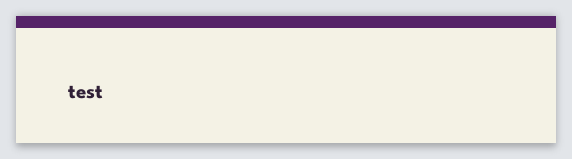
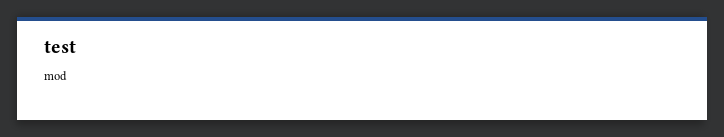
(103, 92) none -> [44,71,67,81] // mod

